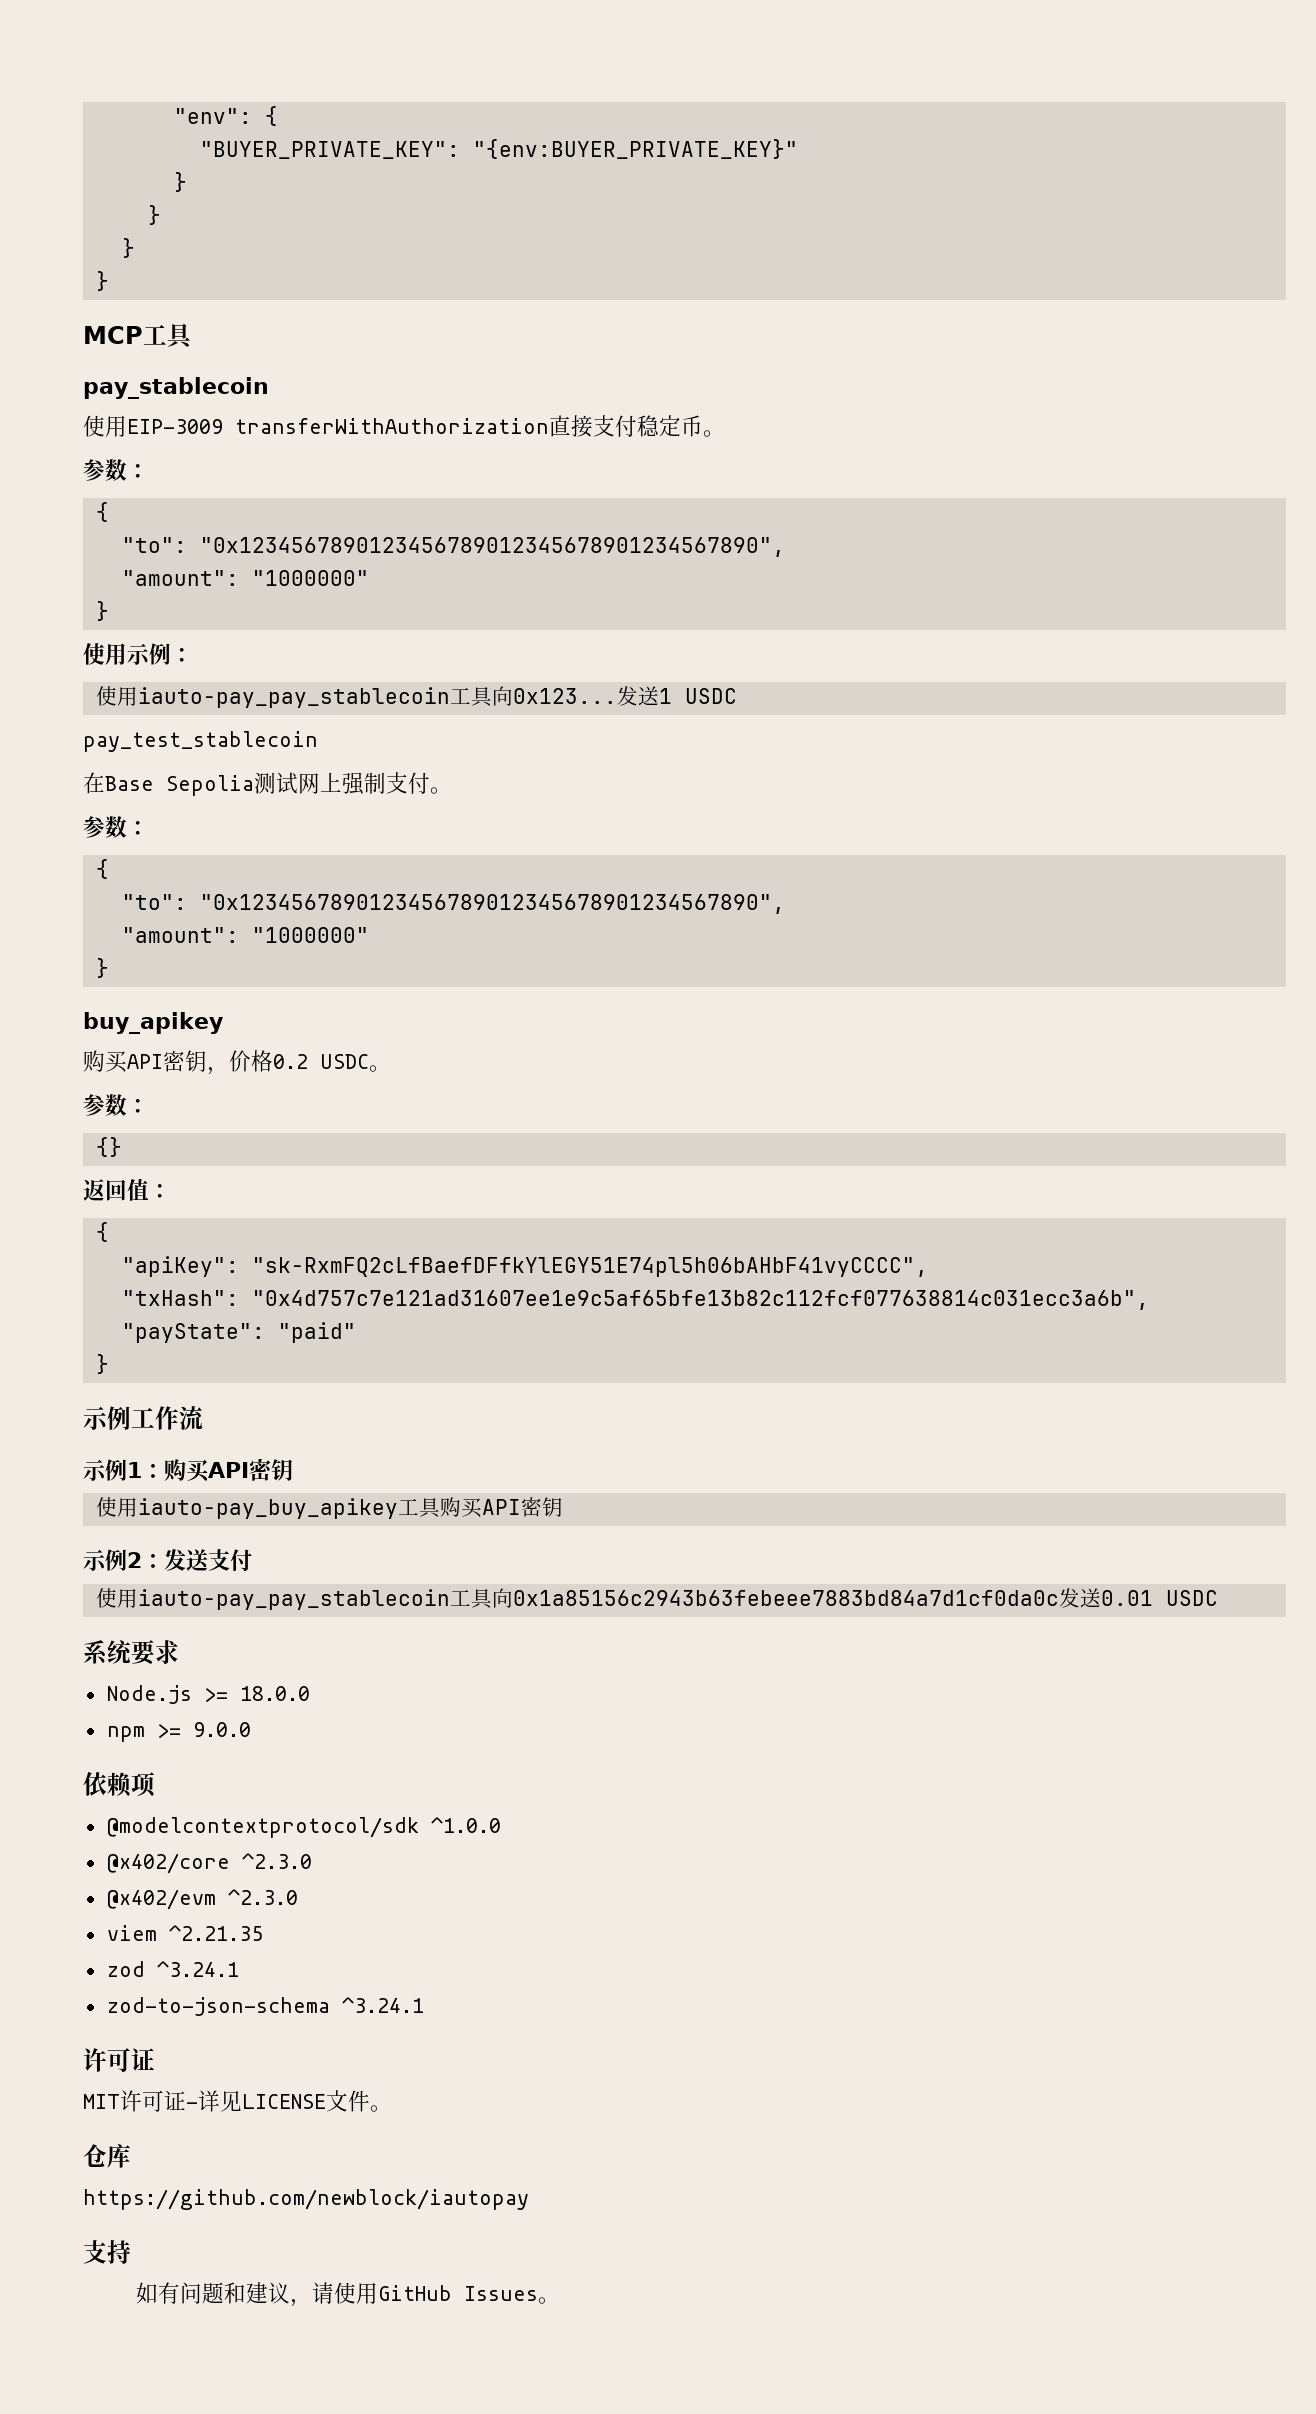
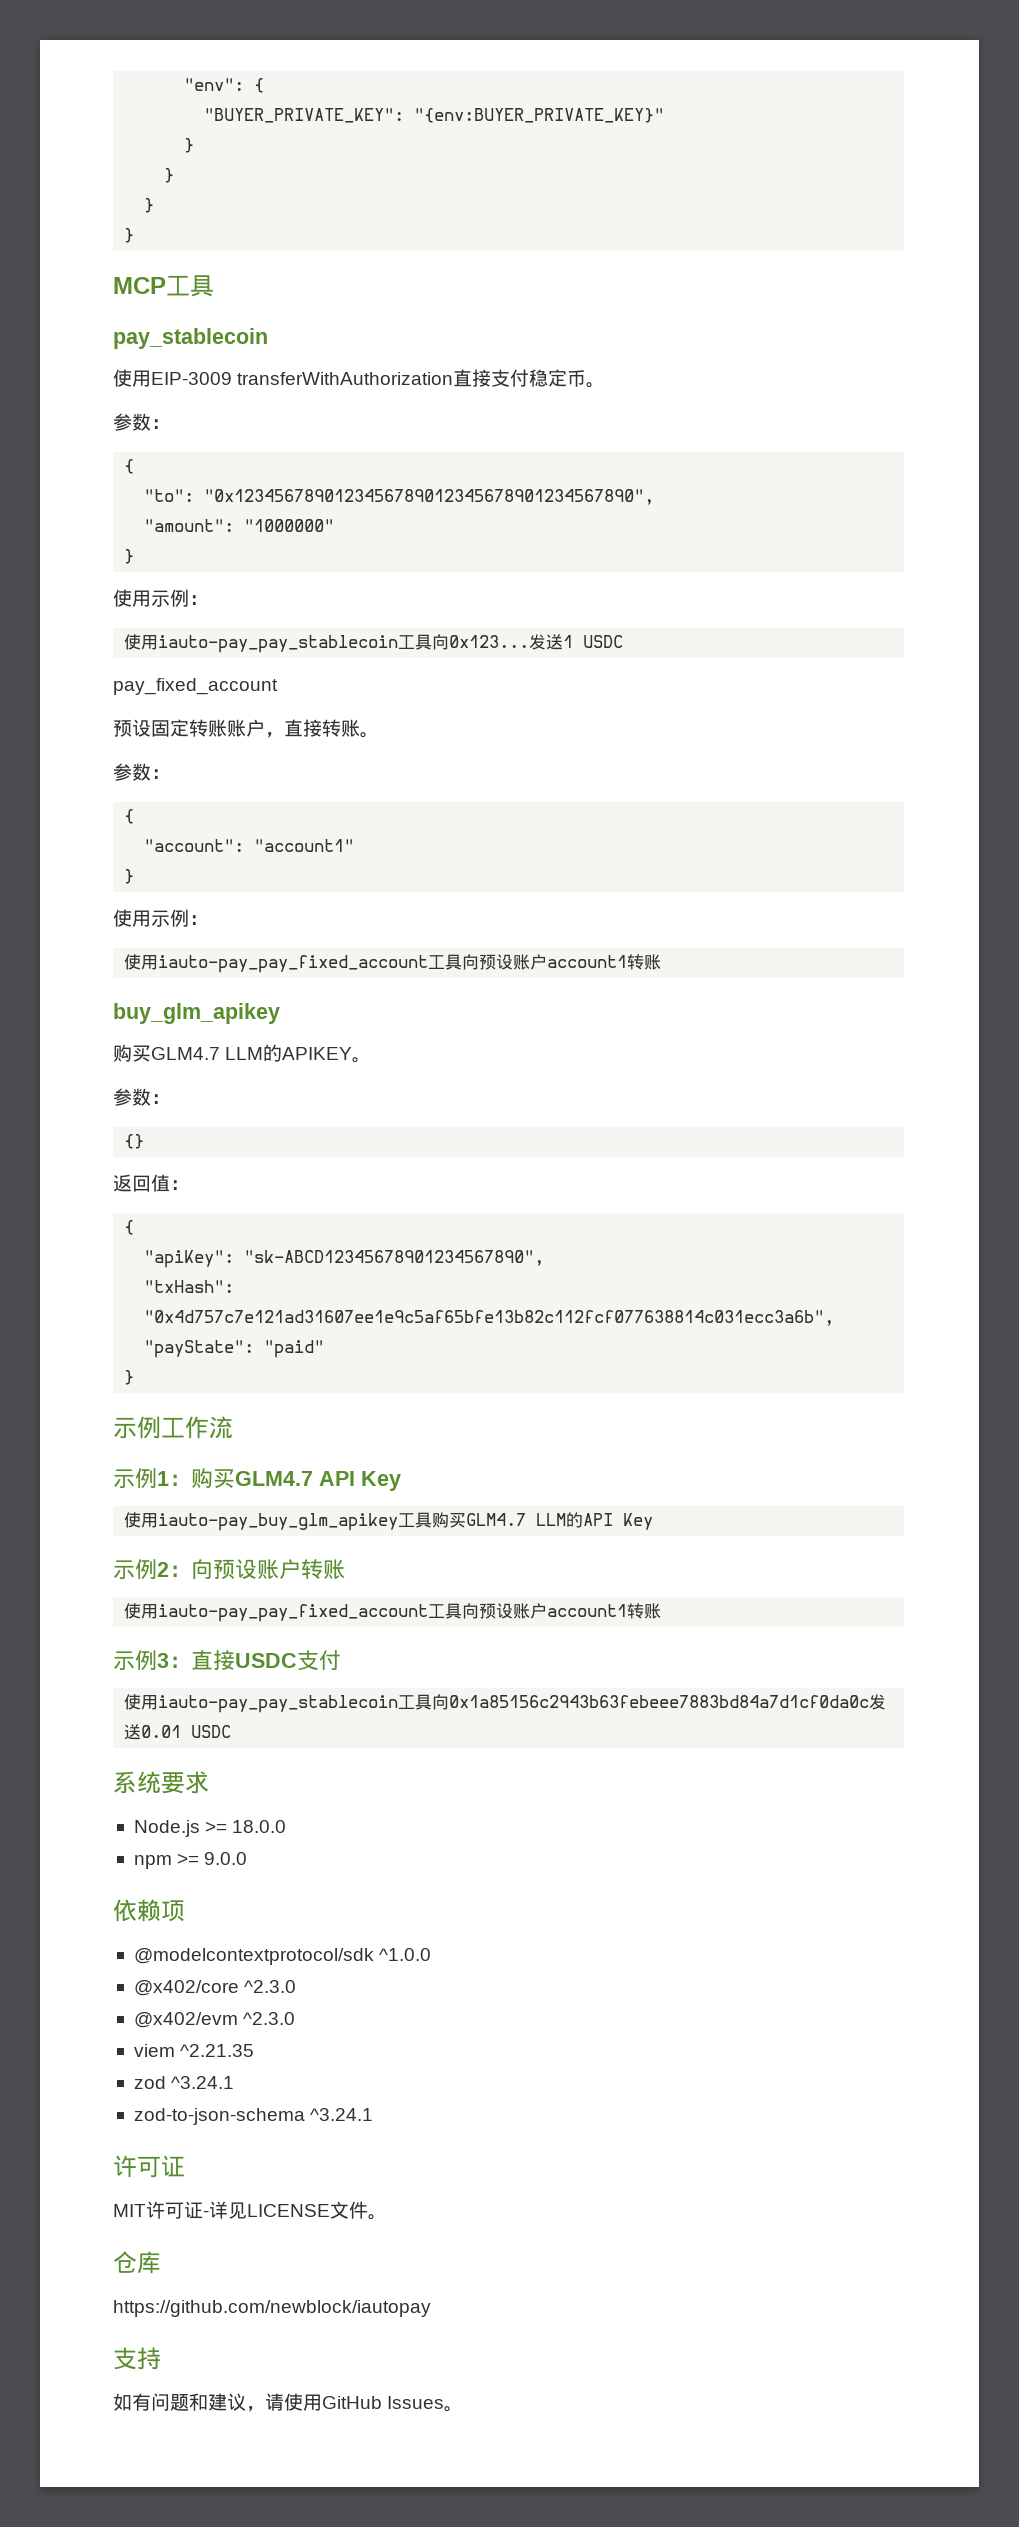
[83,731,318,752] [83,772,452,796] [83,816,149,838] [95,859,109,879] [121,894,785,914] [121,927,369,943] [95,958,109,978] [83,1012,223,1034] [83,1050,369,1075] pay_test_stablecoin // 在Base Sepolia测试网上强制支付。 // 参数： // { // "to": "0x1234567890123456789012345678901234567890", // "amount": "1000000" // } // buy_apikey // 购买API密钥，价格0.2 USDC -> [113,678,278,695] [113,719,379,738] [113,763,170,781] [124,809,135,824] [144,839,355,852] [124,869,135,884] [113,909,208,927] [124,954,662,973] [113,1003,280,1024] [113,1044,353,1062] pay_fixed_account // 预设固定转账账户，直接转账。 // 参数： // { // "account": "account1" // } // 使用示例： // 使用iauto-pay_pay_fixed_account工具向预设账户account1转账 // buy_glm_apikey // 购买GLM4.7 LLM的APIKEY
[251,1257,928,1277] "sk-RxmFQ2cLfBaefDFfkYlEGY51E74pl5h06bAHbF41vyCCCC", -> [244,1250,545,1266] "sk-ABCD12345678901234567890",
[208,1458,293,1481] [95,1497,398,1519] API密钥 // 使用iauto-pay_buy_apikey -> [235,1471,401,1491] [124,1512,399,1531] GLM4.7 API Key // 使用iauto-pay_buy_glm_apikey
[481,1497,563,1517] [83,1549,209,1571] API密钥 // 示例2：发送 -> [466,1512,654,1530] [113,1559,345,1580] [124,1603,662,1622] [113,1650,297,1671] GLM4.7 LLM的API Key // 示例2：向预设账户转账 // 使用iauto-pay_pay_fixed_account工具向预设账户account1转账 // 示例3：直接USDC

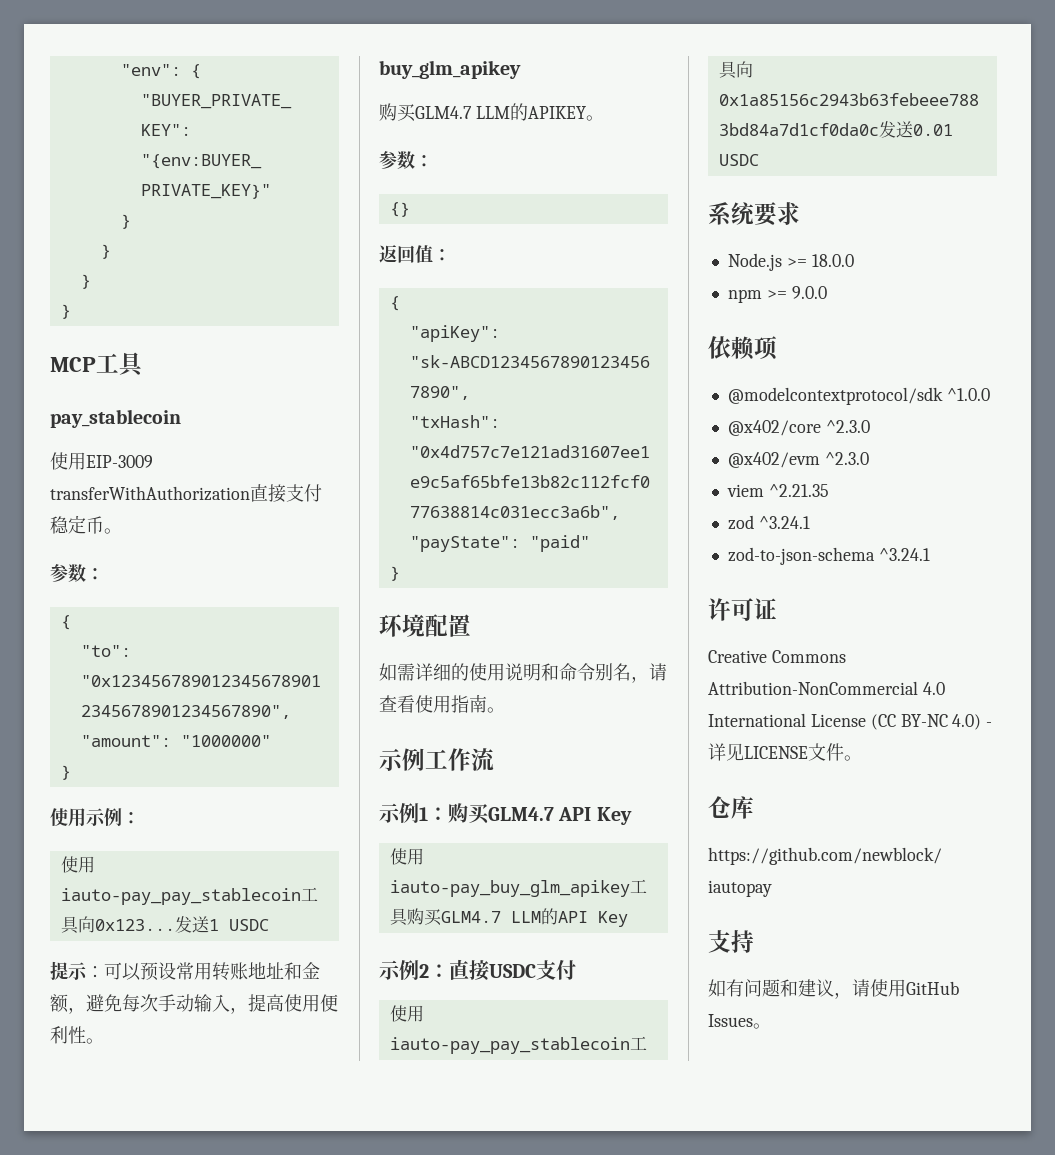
[113,678,278,695] [113,719,379,738] [113,763,170,781] [124,809,135,824] [144,839,355,852] [124,869,135,884] [113,909,208,927] [124,954,662,973] pay_fixed_account // 预设固定转账账户，直接转账。 // 参数： // { // "account": "account1" // } // 使用示例： // 使用iauto-pay_pay_fixed_account工具向预设账户account1转账 -> [50,961,320,981] [50,994,338,1014] [50,1026,104,1044] 提示：可以预设常用转账地址和金额，避免每次手动输入，提高使用便利性。
(135, 1377) none -> [379,614,471,637] [379,663,667,683] [379,694,505,713] // 环境配置 // 如需详细的使用说明和命令别名，请查看使用指南。
[191,1559,345,1580] [124,1603,662,1622] [113,1650,191,1671] 向预设账户转账 // 使用iauto-pay_pay_fixed_account工具向预设账户account1转账 // 示例3： -> (449, 971) none
[113,2201,203,2219] MIT许可证 -> [708,650,846,663] [708,681,945,695] [708,713,982,730] Creative Commons Attribution-NonCommercial 4.0 International License (CC BY-NC 4.0)

